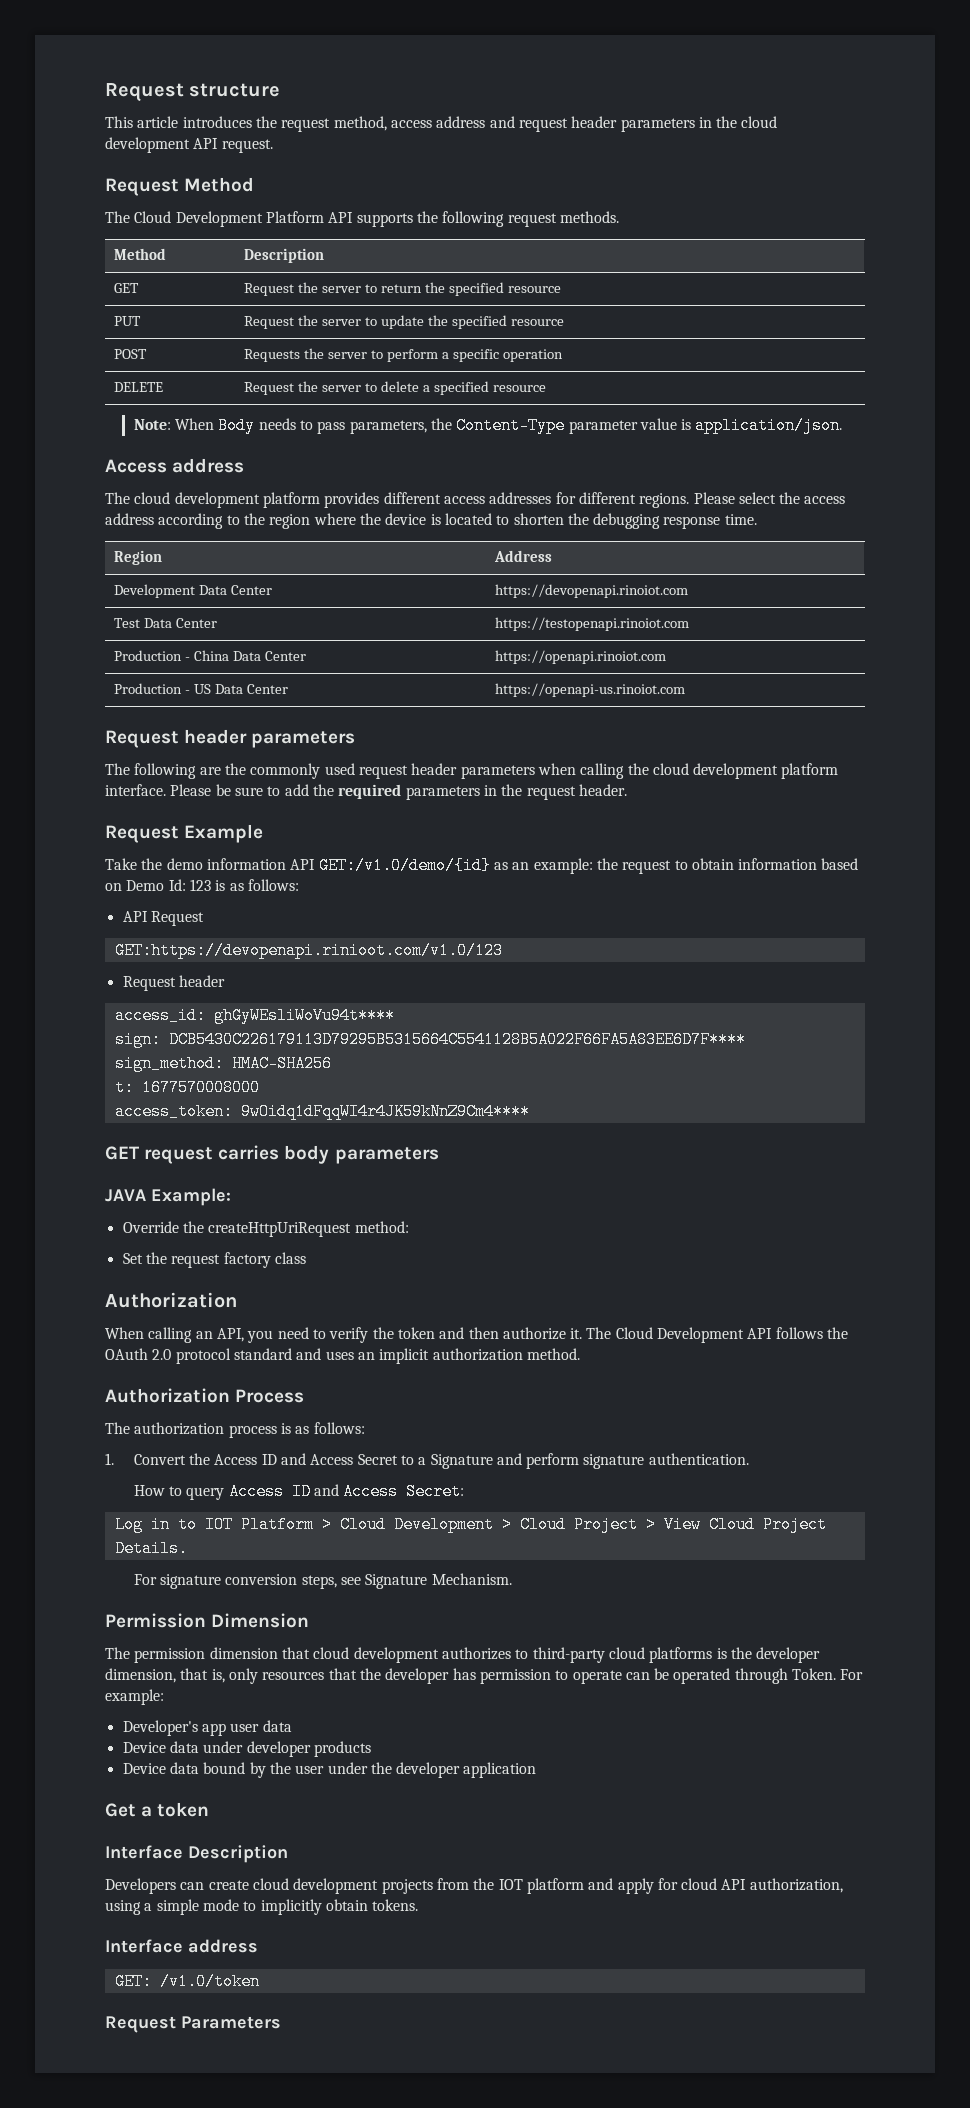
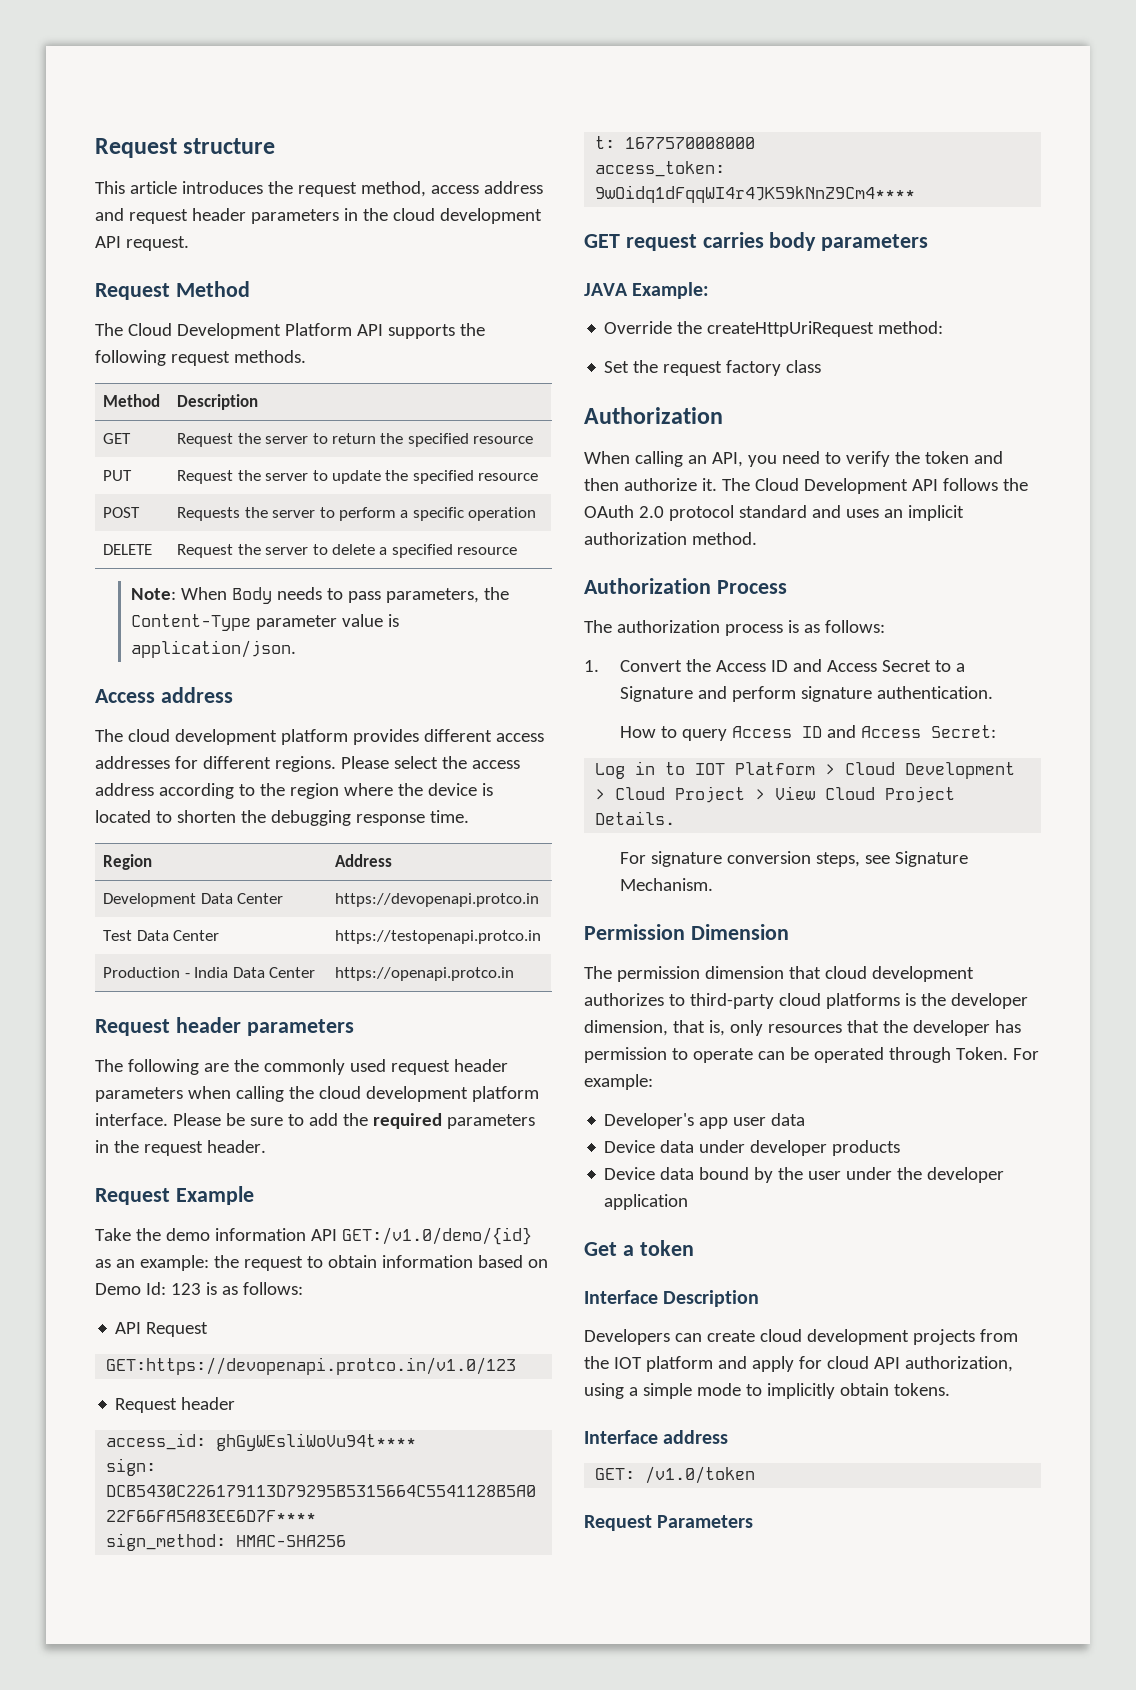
[495,584,689,598] https://devopenapi.rinoiot.com -> [335,893,540,907] https://devopenapi.protco.in
[495,617,690,631] [114,650,307,661] [495,650,667,664] [114,683,289,694] [495,683,686,697] https://testopenapi.rinoiot.com // Production - China Data Center | https://openapi.rinoiot.com // Production - US Data Center | https://openapi-us.rinoiot.com -> [335,930,542,944] [103,967,315,978] [335,967,515,981] https://testopenapi.protco.in // Production - India Data Center | https://openapi.protco.in
[114,942,503,959] GET:https://devopenapi.rinioot.com/v1.0/123 -> [106,1357,517,1375] GET:https://devopenapi.protco.in/v1.0/123

